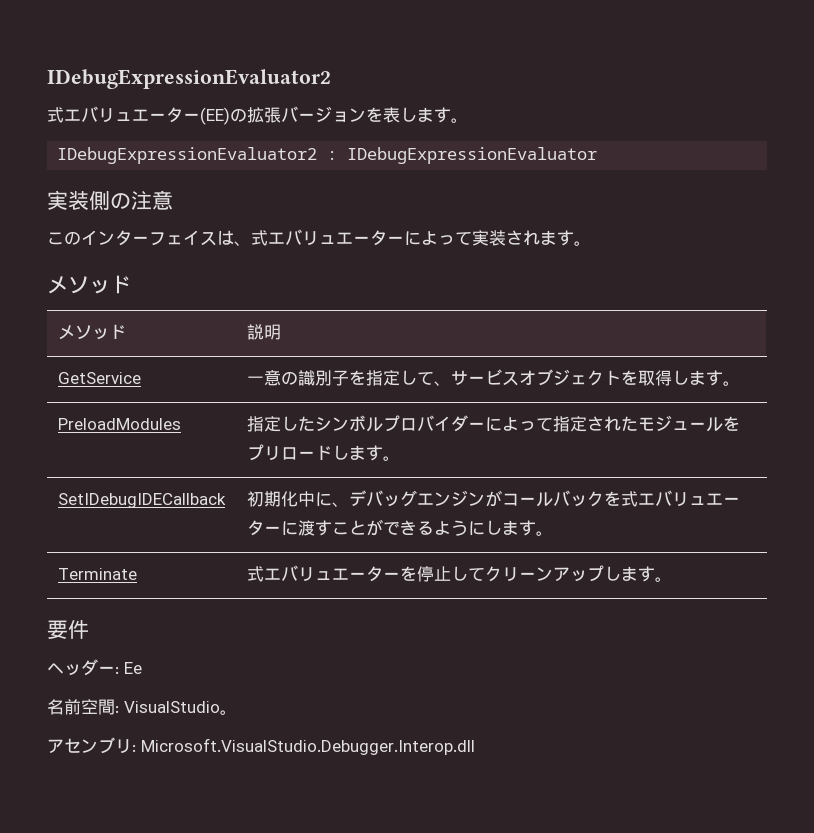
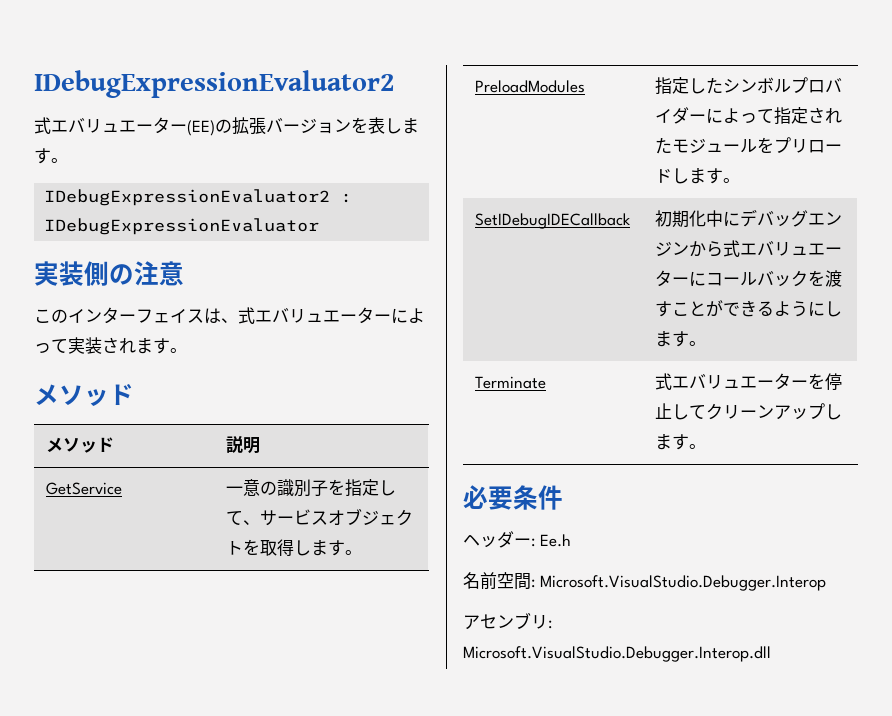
[331,502,349,507] 、 -> (741, 219) none
[484,490,740,507] [246,520,298,536] がコールバックを式エバリュエーターに -> [689,240,843,257] [655,270,826,287] から式エバリュエーターにコールバックを
[47,620,68,639] 要 -> [463,485,538,510] 必要条
[124,662,142,674] Ee -> [539,534,571,547] Ee.h
[124,701,237,715] VisualStudio。 -> [539,575,826,591] Microsoft.VisualStudio.Debugger.Interop

